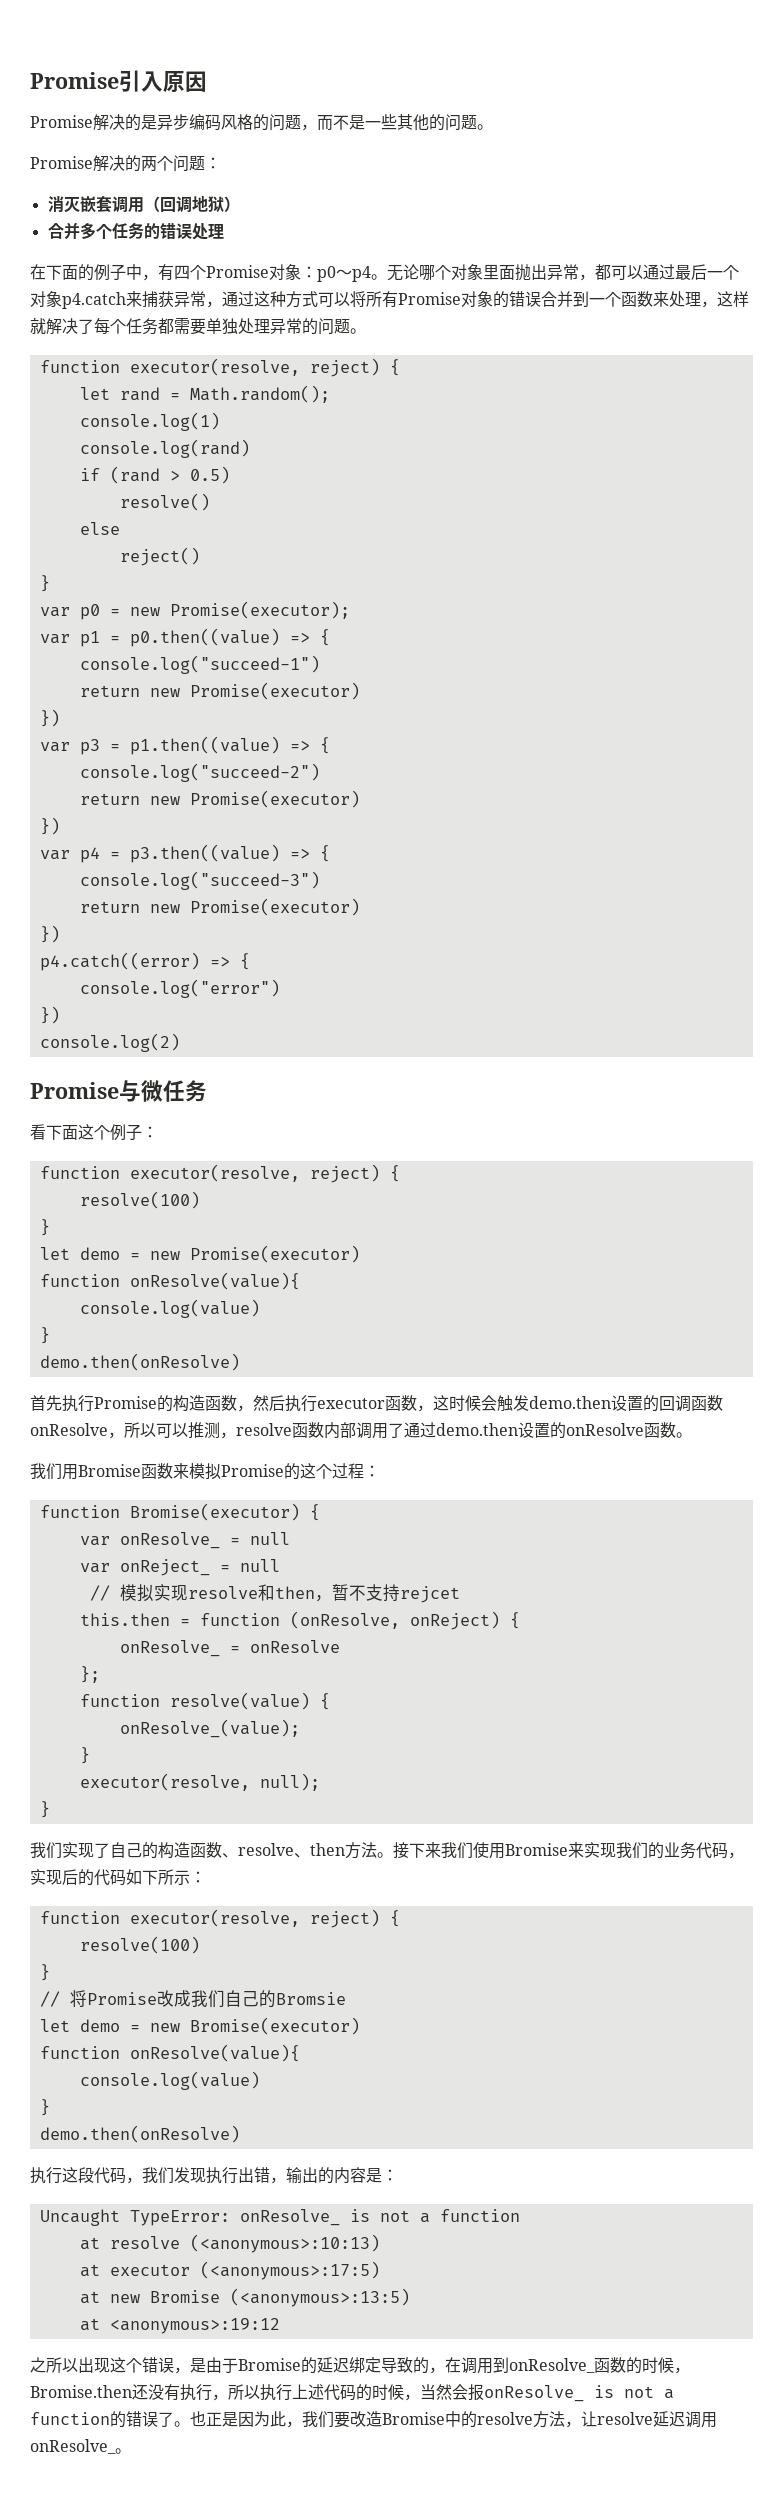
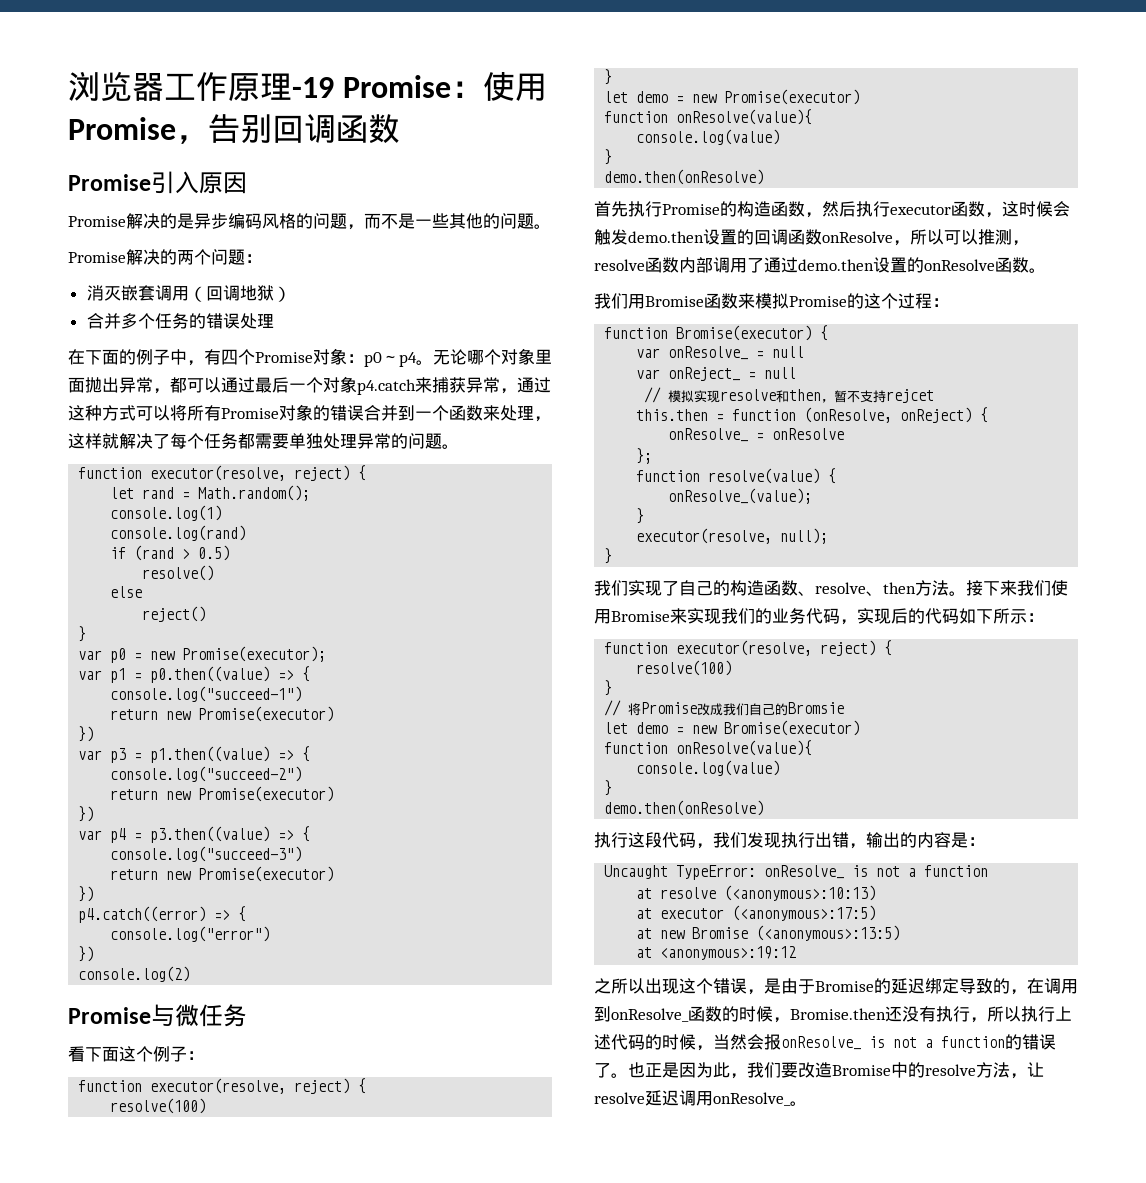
(30, 80) none -> [68,71,547,101] [68,114,400,144] 浏览器工作原理-19 Promise：使用Promise，告别回调函数 //

